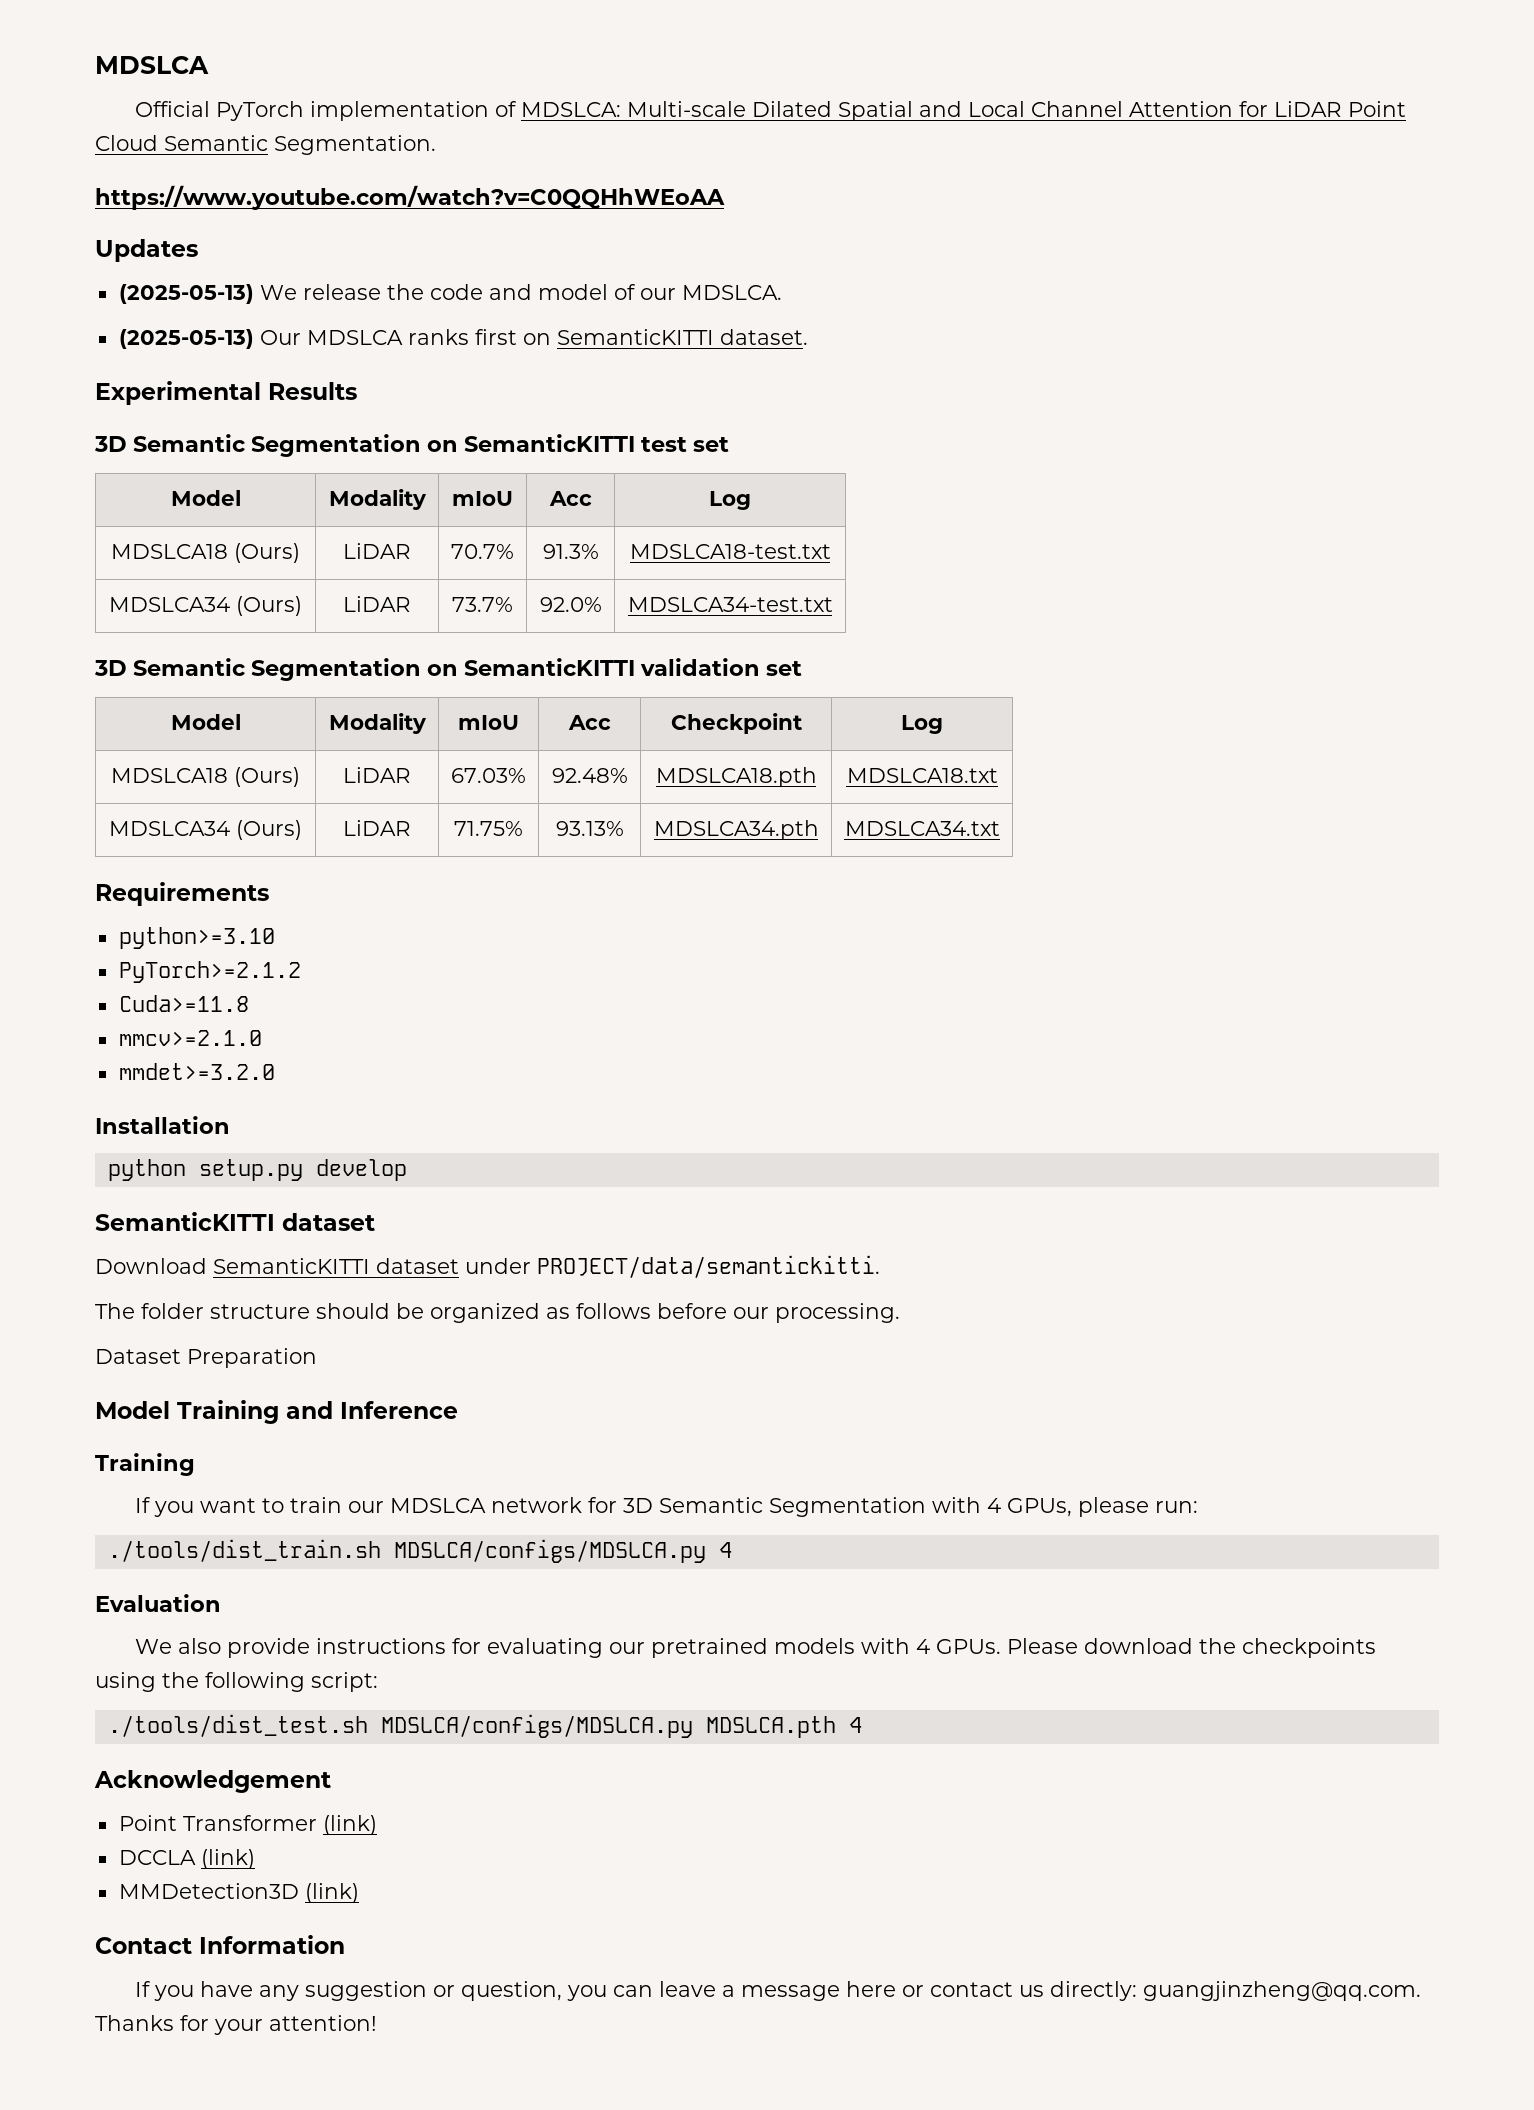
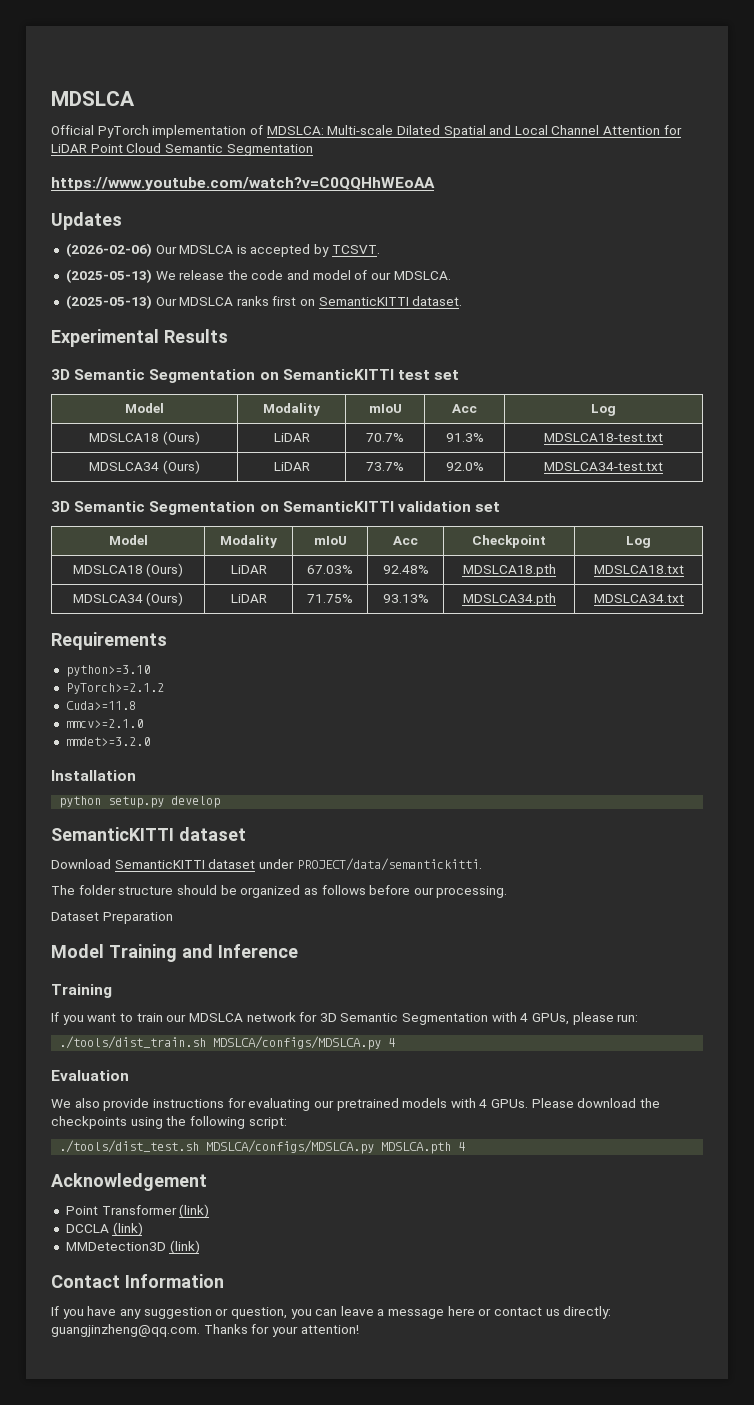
[274,135,436,155] Segmentation. -> [226,144,313,156] Segmentation
(198, 250) none -> [65,243,380,257] // (2026-02-06) Our MDSLCA is accepted by TCSVT.

